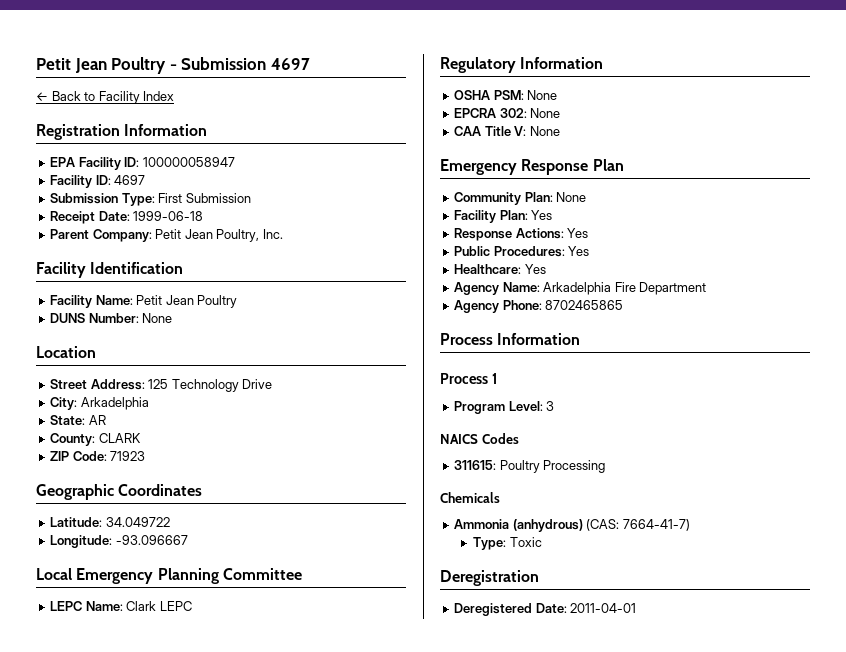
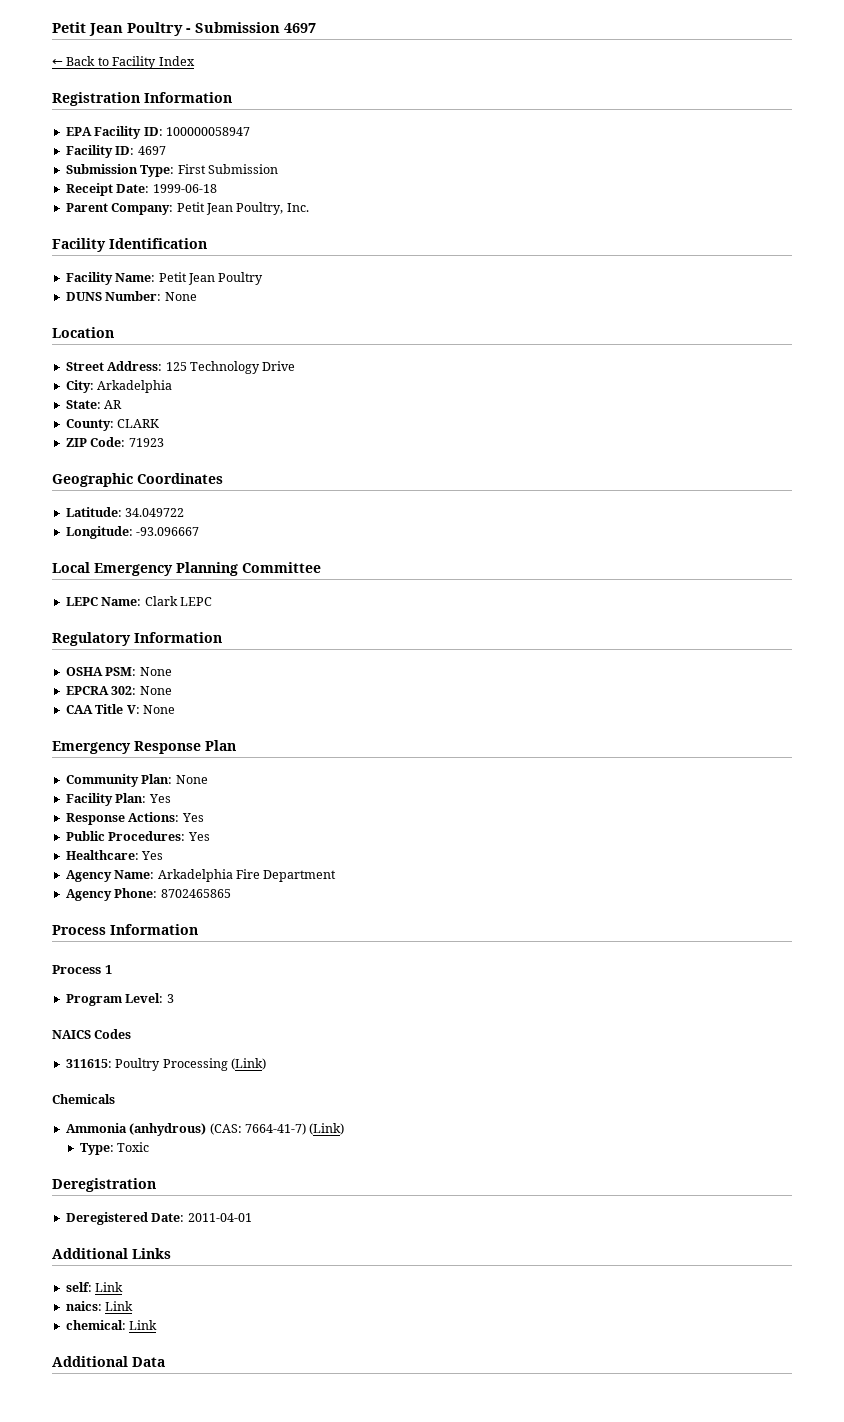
(606, 466) none -> [230,1058,266,1070] (Link)
(690, 525) none -> [309,1123,345,1135] (Link)
(637, 608) none -> [52,1248,171,1259] [65,1282,124,1292] [65,1301,134,1311] [65,1320,158,1330] [52,1356,165,1367] // Additional Links // self: Link // naics: Link // chemical: Link // Additional Data

